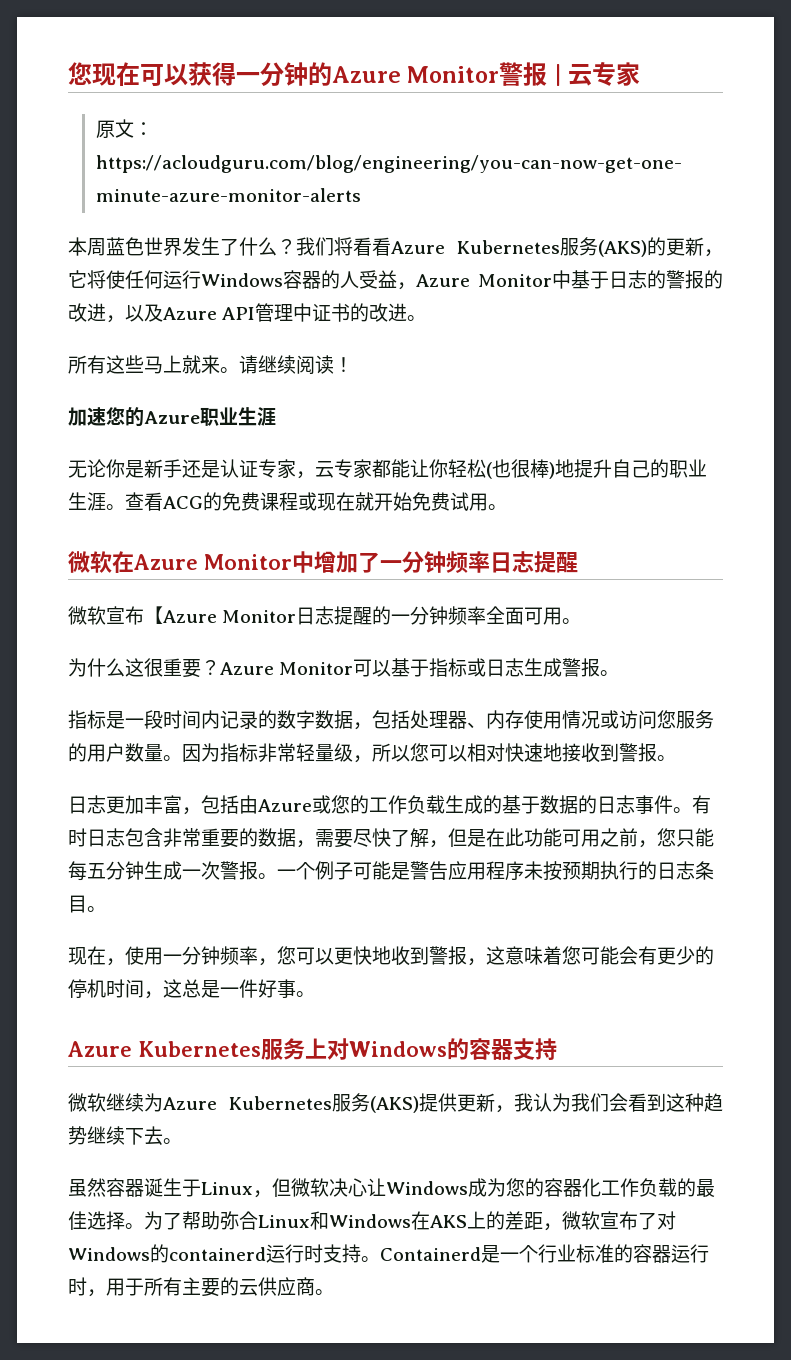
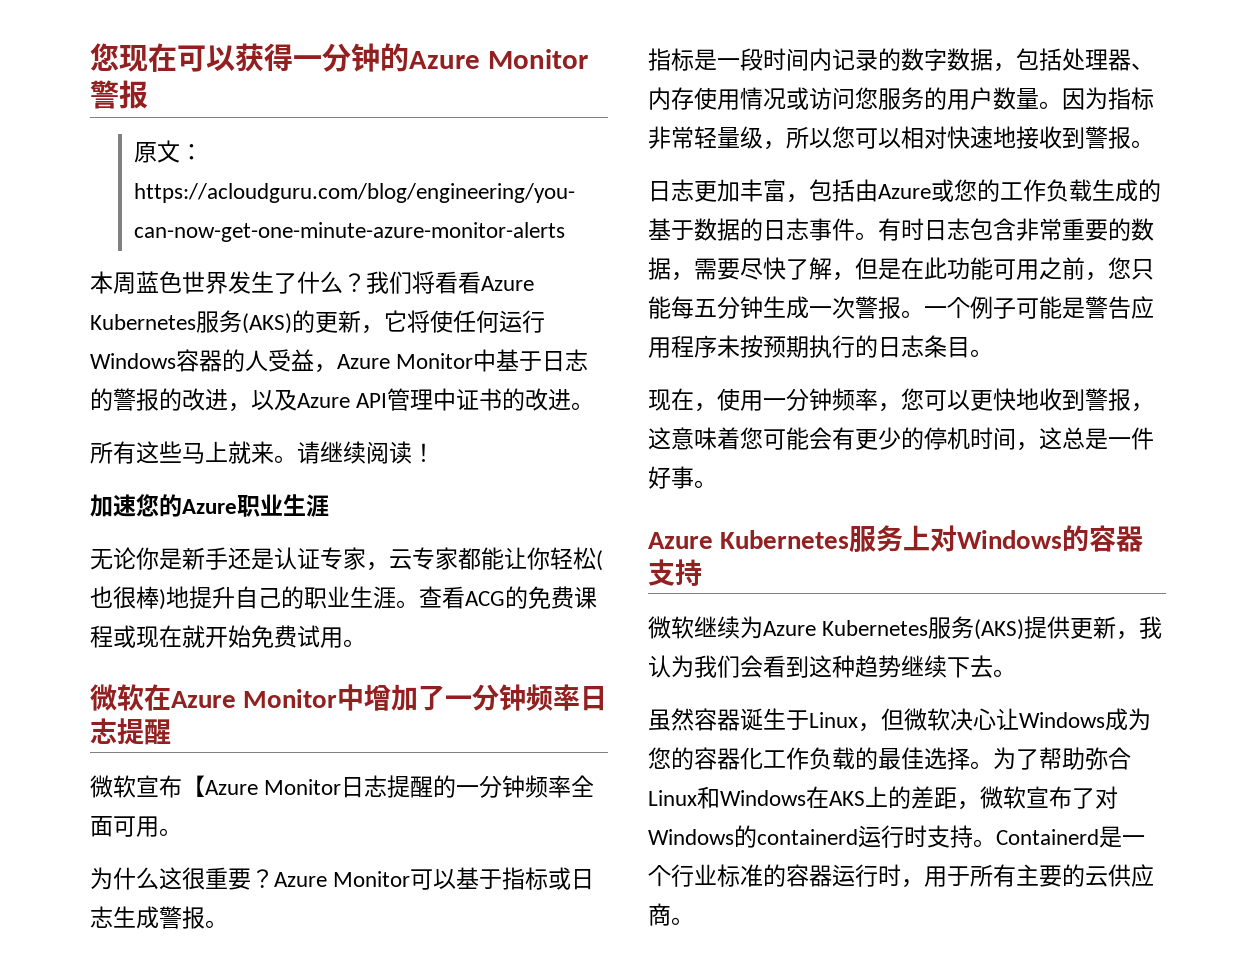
[553,62,641,86] | 云专家 -> (148, 94) none

